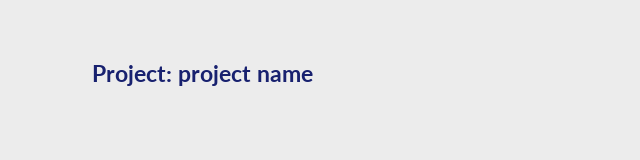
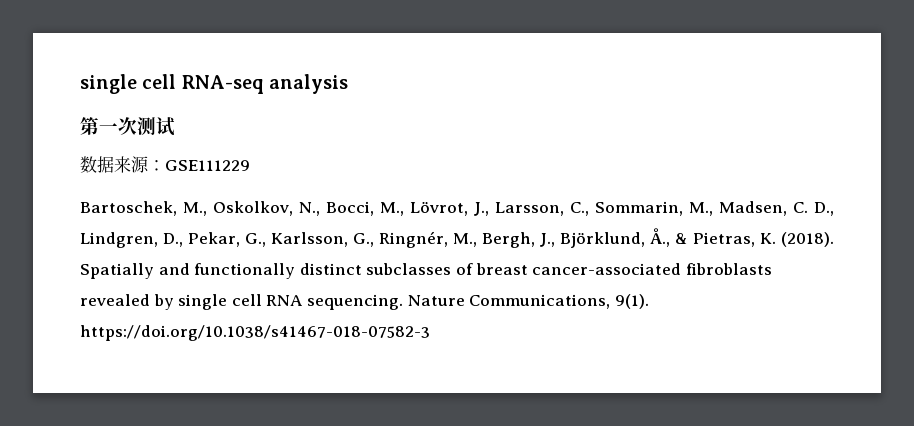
[92,65,314,86] Project: project name -> [80,74,348,94] [80,117,175,136] [80,156,250,173] [80,201,834,216] [80,228,834,248] [80,263,772,279] [80,294,649,310] [80,325,430,341] single cell RNA-seq analysis // 第一次测试 // 数据来源：GSE111229 // Bartoschek, M., Oskolkov, N., Bocci, M., Lövrot, J., Larsson, C., Sommarin, M., Madsen, C. D., Lindgren, D., Pekar, G., Karlsson, G., Ringnér, M., Bergh, J., Björklund, Å., & Pietras, K. (2018). Spatially and functionally distinct subclasses of breast cancer-associated fibroblasts revealed by single cell RNA sequencing. Nature Communications, 9(1). https://doi.org/10.1038/s41467-018-07582-3

